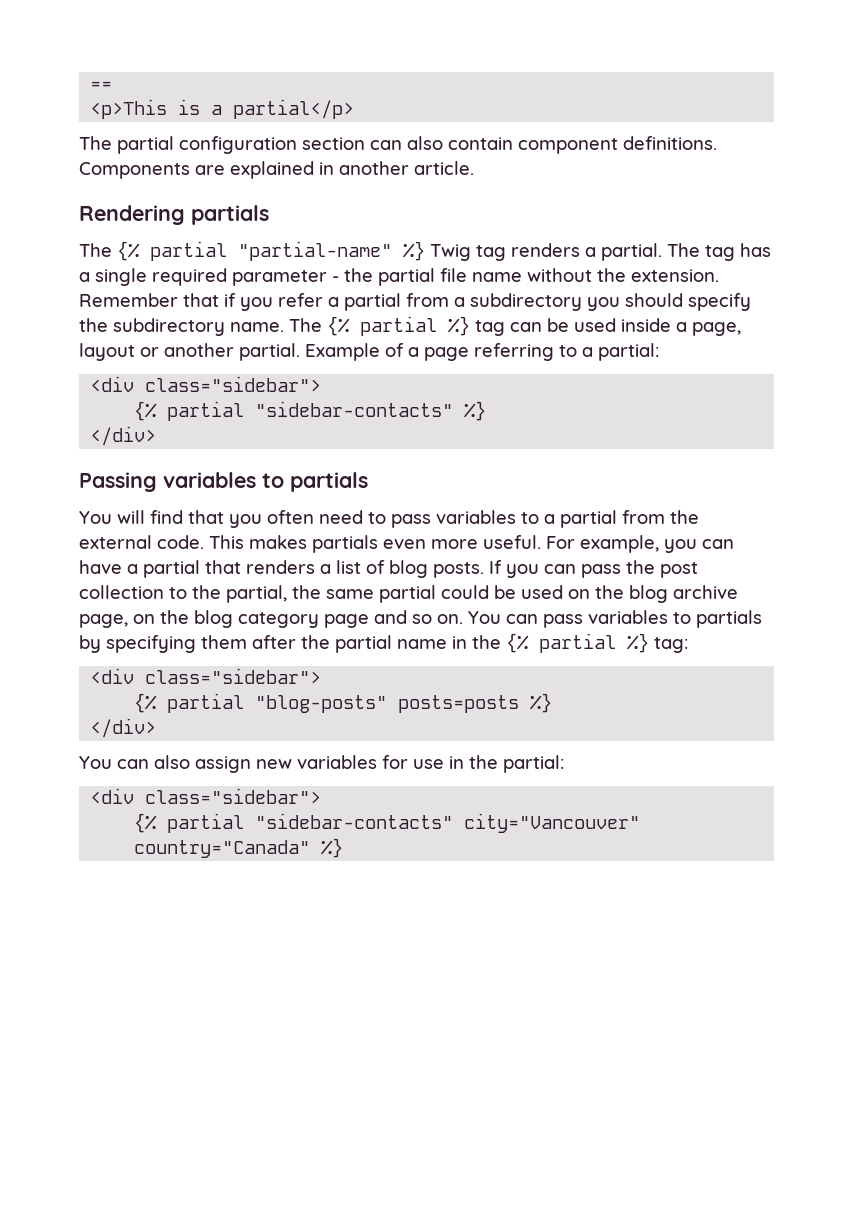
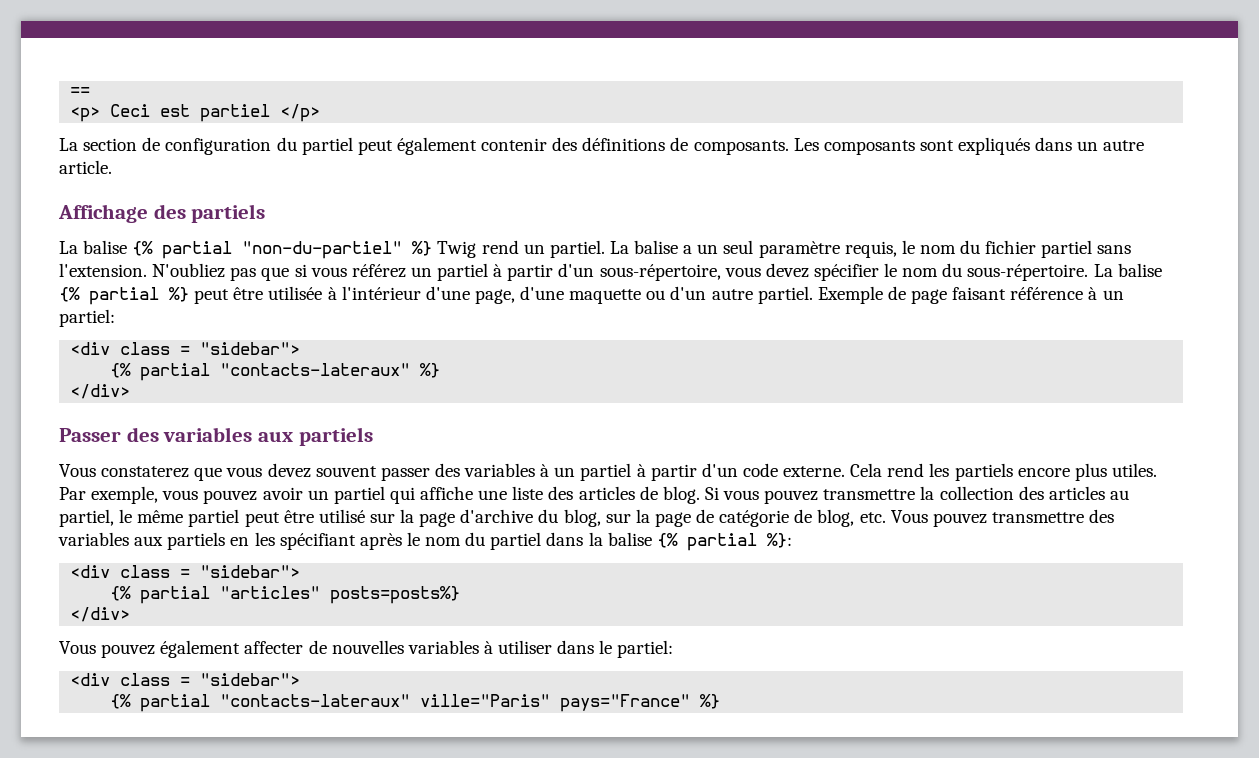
[90,99,355,119] [79,136,717,154] [79,161,474,179] [79,205,269,225] [79,241,392,261] <p>This is a partial</p> // The partial configuration section can also contain component definitions. Components are explained in another article. // Rendering partials // The {% partial "partial-name" -> [70,104,321,122] [59,137,1145,155] [59,160,112,174] [58,204,266,223] [59,240,403,259] <p> Ceci est partiel </p> // La section de configuration du partiel peut également contenir des définitions de composants. Les composants sont expliqués dans un autre article. // Affichage des partiels // La balise {% partial "non-du-partiel"
[476,243,771,261] [79,268,719,286] [79,293,751,311] [79,316,741,336] [79,343,659,361] [90,376,322,392] [134,401,487,421] [90,426,157,446] [79,472,368,492] [79,510,699,528] [79,535,734,553] [79,560,698,578] [79,585,738,603] [79,610,762,628] [79,633,688,653] [90,668,322,684] [134,693,553,713] [90,718,157,738] [79,755,564,773] [90,788,322,804] [134,813,641,833] [134,840,311,858] tag renders a partial. The tag has a single required parameter - the partial file name without the extension. Remember that if you refer a partial from a subdirectory you should specify the subdirectory name. The {% partial %} tag can be used inside a page, layout or another partial. Example of a page referring to a partial: // <div class="sidebar"> // {% partial "sidebar-contacts" %} // </div> // Passing variables to partials // You will find that you often need to pass variables to a partial from the external code. This makes partials even more useful. For example, you can have a partial that renders a list of blog posts. If you can pass the post collection to the partial, the same partial could be used on the blog archive page, on the blog category page and so on. You can pass variables to partials by specifying them after the partial name in the {% partial %} tag: // <div class="sidebar"> // {% partial "blog-posts" posts=posts %} // </div> // You can also assign new variables for use in the partial: // <div class="sidebar"> // {% partial "sidebar-contacts" city="Vancouver" country="Canada" -> [481,240,1132,258] [59,263,1162,281] [59,286,1124,305] [59,309,115,327] [70,342,301,355] [110,363,441,381] [70,384,131,399] [59,427,373,446] [59,463,1157,481] [59,486,1129,504] [59,509,1115,527] [58,532,792,551] [70,565,301,578] [110,586,461,604] [70,607,131,622] [59,640,674,658] [70,673,301,686] [110,694,691,712] rend un partiel. La balise a un seul paramètre requis, le nom du fichier partiel sans l'extension. N'oubliez pas que si vous référez un partiel à partir d'un sous-répertoire, vous devez spécifier le nom du sous-répertoire. La balise {% partial %} peut être utilisée à l'intérieur d'une page, d'une maquette ou d'un autre partiel. Exemple de page faisant référence à un partiel: // <div class = "sidebar"> // {% partial "contacts-lateraux" %} // </div> // Passer des variables aux partiels // Vous constaterez que vous devez souvent passer des variables à un partiel à partir d'un code externe. Cela rend les partiels encore plus utiles. Par exemple, vous pouvez avoir un partiel qui affiche une liste des articles de blog. Si vous pouvez transmettre la collection des articles au partiel, le même partiel peut être utilisé sur la page d'archive du blog, sur la page de catégorie de blog, etc. Vous pouvez transmettre des variables aux partiels en les spécifiant après le nom du partiel dans la balise {% partial %}: // <div class = "sidebar"> // {% partial "articles" posts=posts%} // </div> // Vous pouvez également affecter de nouvelles variables à utiliser dans le partiel: // <div class = "sidebar"> // {% partial "contacts-lateraux" ville="Paris" pays="France"

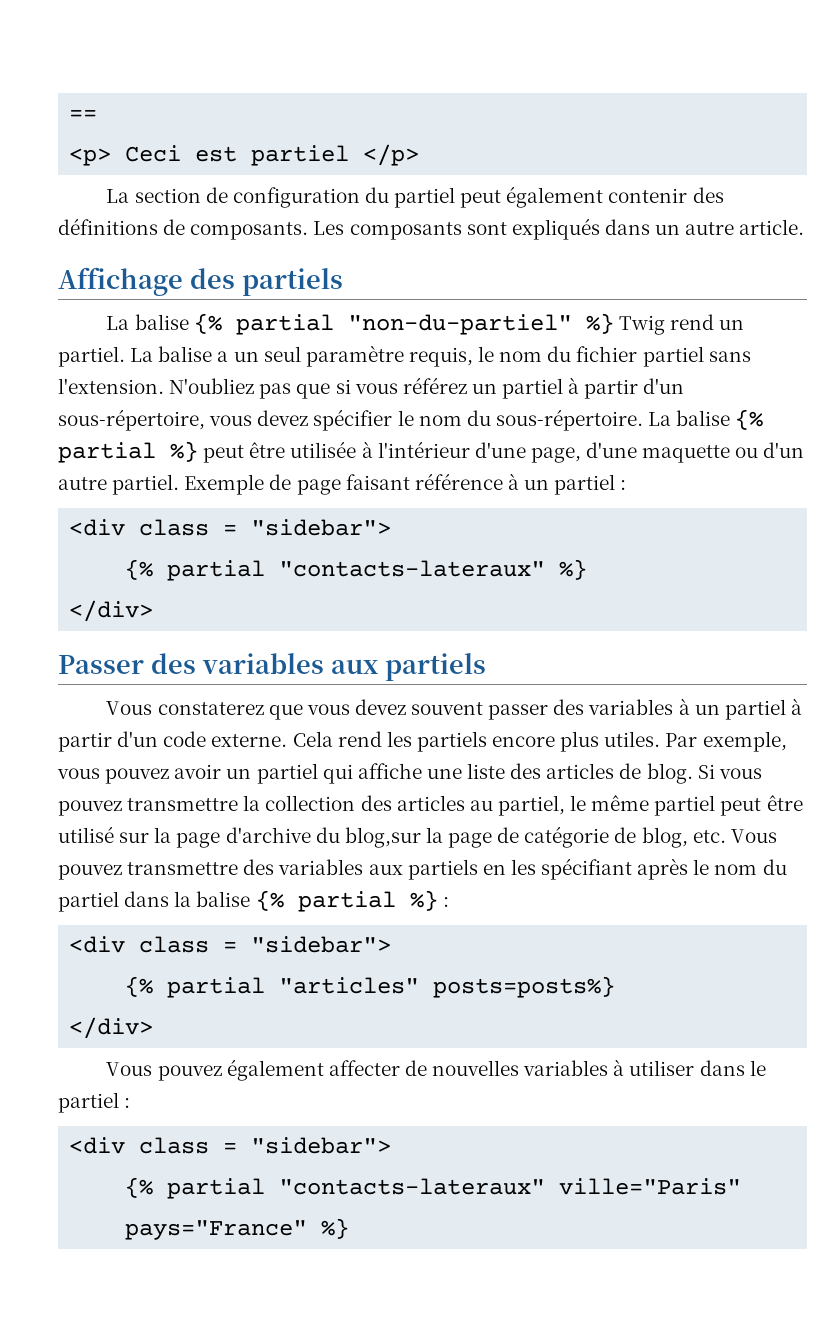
[59,309,115,327] partiel: -> [554,474,627,495] partiel :
[563,509,631,527] blog, sur -> [344,827,421,848] blog,sur
[766,533,792,548] %}: -> [409,890,449,911] %} :
[617,640,674,658] partiel: -> [58,1092,131,1113] partiel :

